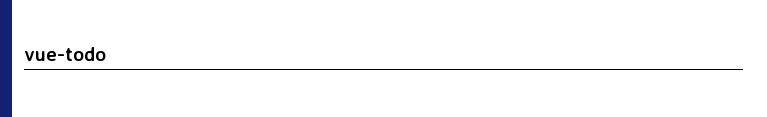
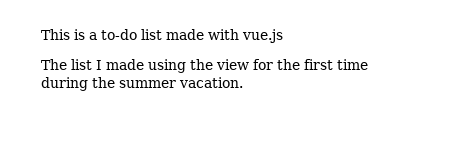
[24,47,106,61] vue-todo -> [41,29,283,43] [41,59,368,73] [41,77,243,91] This is a to-do list made with vue.js // The list I made using the view for the first time during the summer vacation.

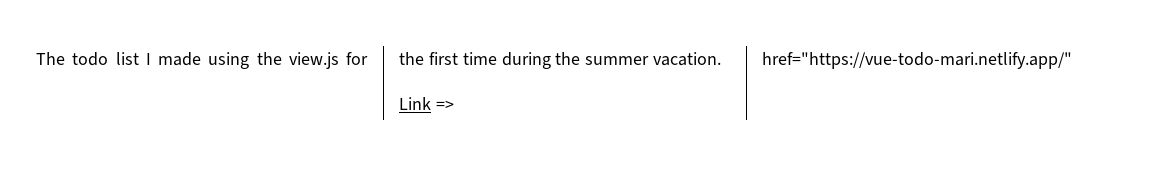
[41,29,283,43] [41,59,67,70] This is a to-do list made with vue.js // The -> [36,52,109,66] The todo
[216,59,249,70] view -> [288,52,339,69] view.js
(243, 82) none -> [399,97,454,110] [762,52,1072,69] // Link => href="https://vue-todo-mari.netlify.app/"

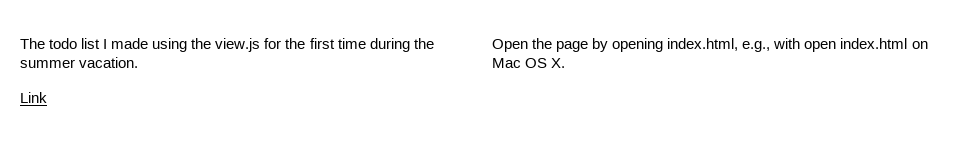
[435,100,454,110] [762,52,1072,69] => href="https://vue-todo-mari.netlify.app/" -> [492,38,928,52] [492,58,566,68] // Open the page by opening index.html, e.g., with open index.html on Mac OS X.

